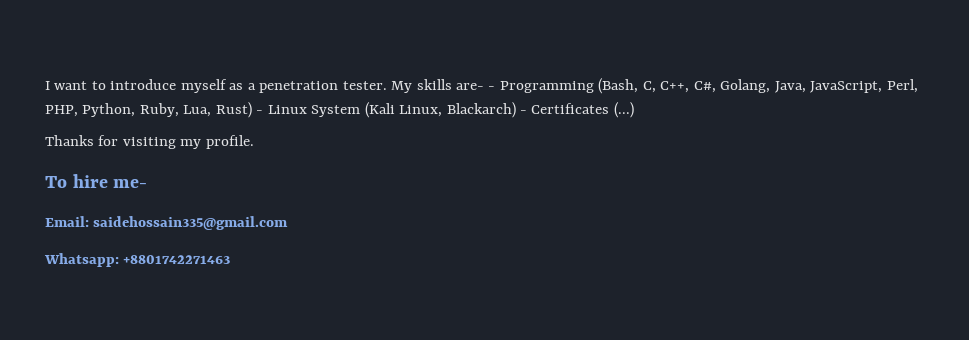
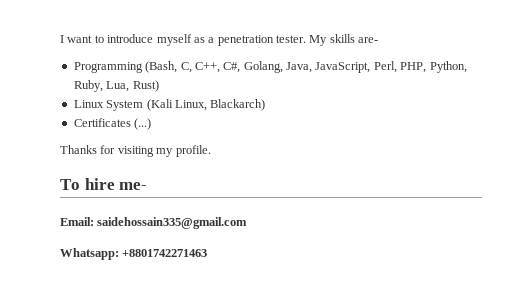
[488,86,496,90] - -> (379, 40) //
[256,110,264,114] - -> (159, 86) //
[520,110,528,114] - -> (266, 105) //

